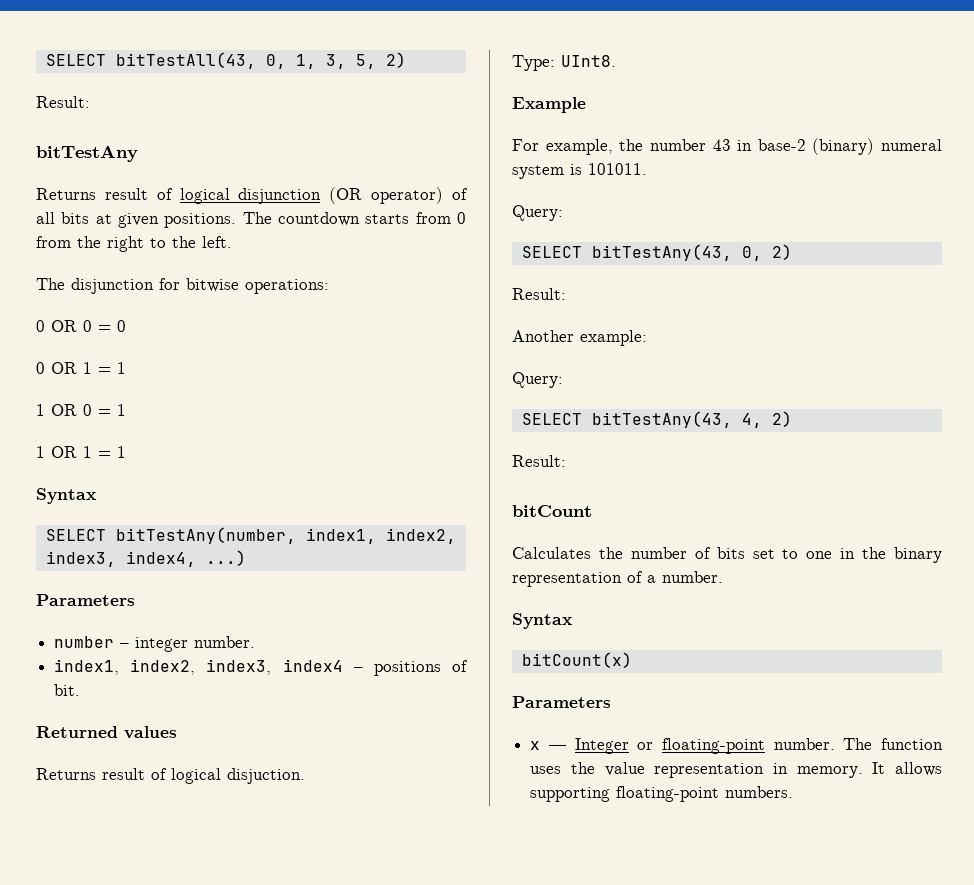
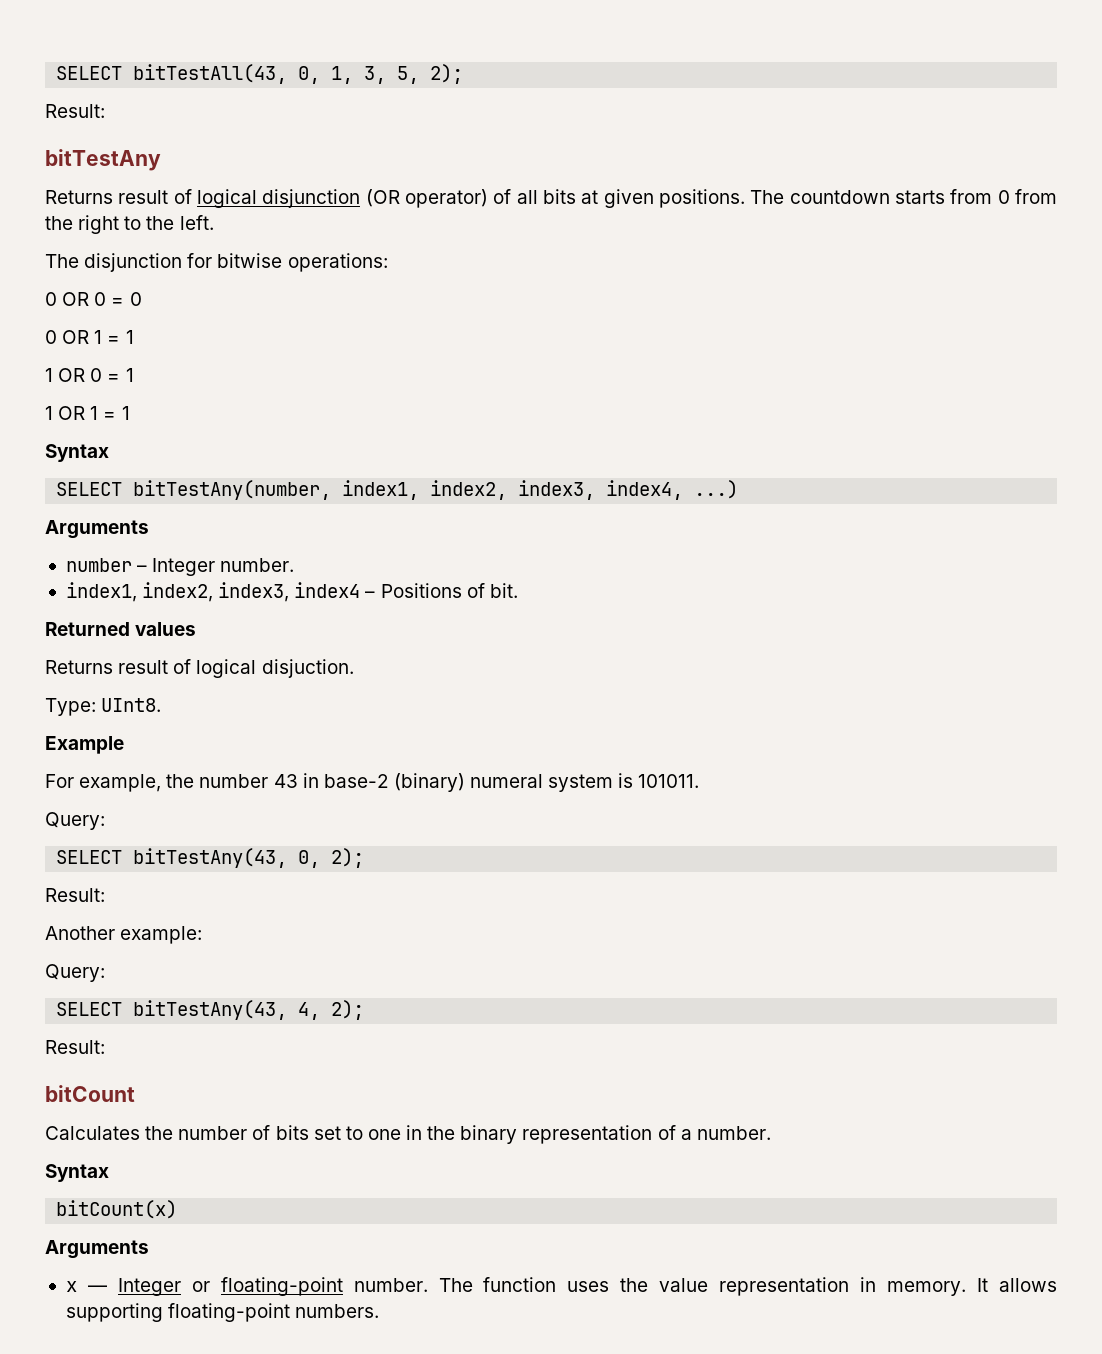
[385,52,406,68] 2) -> [430,64,464,84] 2);
[36,594,135,606] Parameters -> [45,520,149,539] Arguments
[135,637,189,652] integer -> [152,558,216,576] Integer
[373,661,441,676] positions -> [380,583,462,598] Positions
[771,244,792,260] 2) -> [331,848,365,868] 2);
[771,411,792,427] 2) -> [331,1000,365,1020] 2);
[512,696,611,708] Parameters -> [45,1240,149,1259] Arguments

